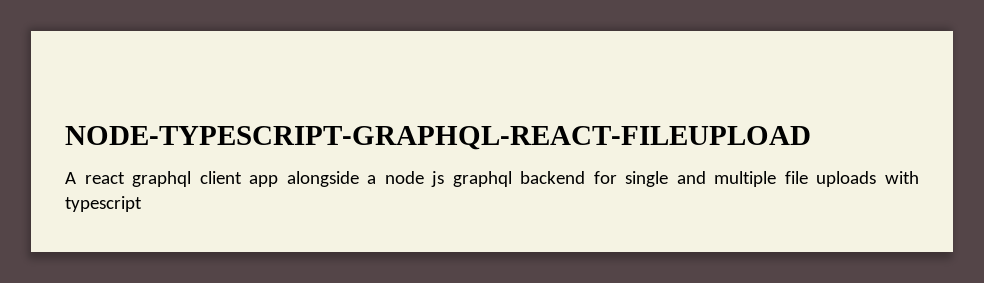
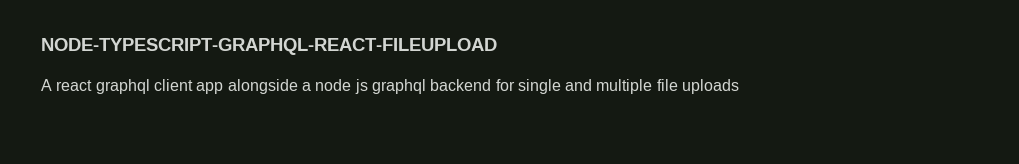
[884,171,919,184] [65,196,142,212] with typescript -> (740, 86) none

